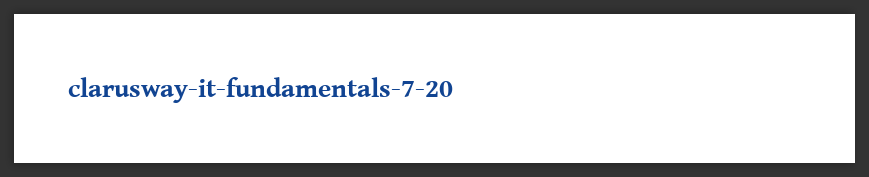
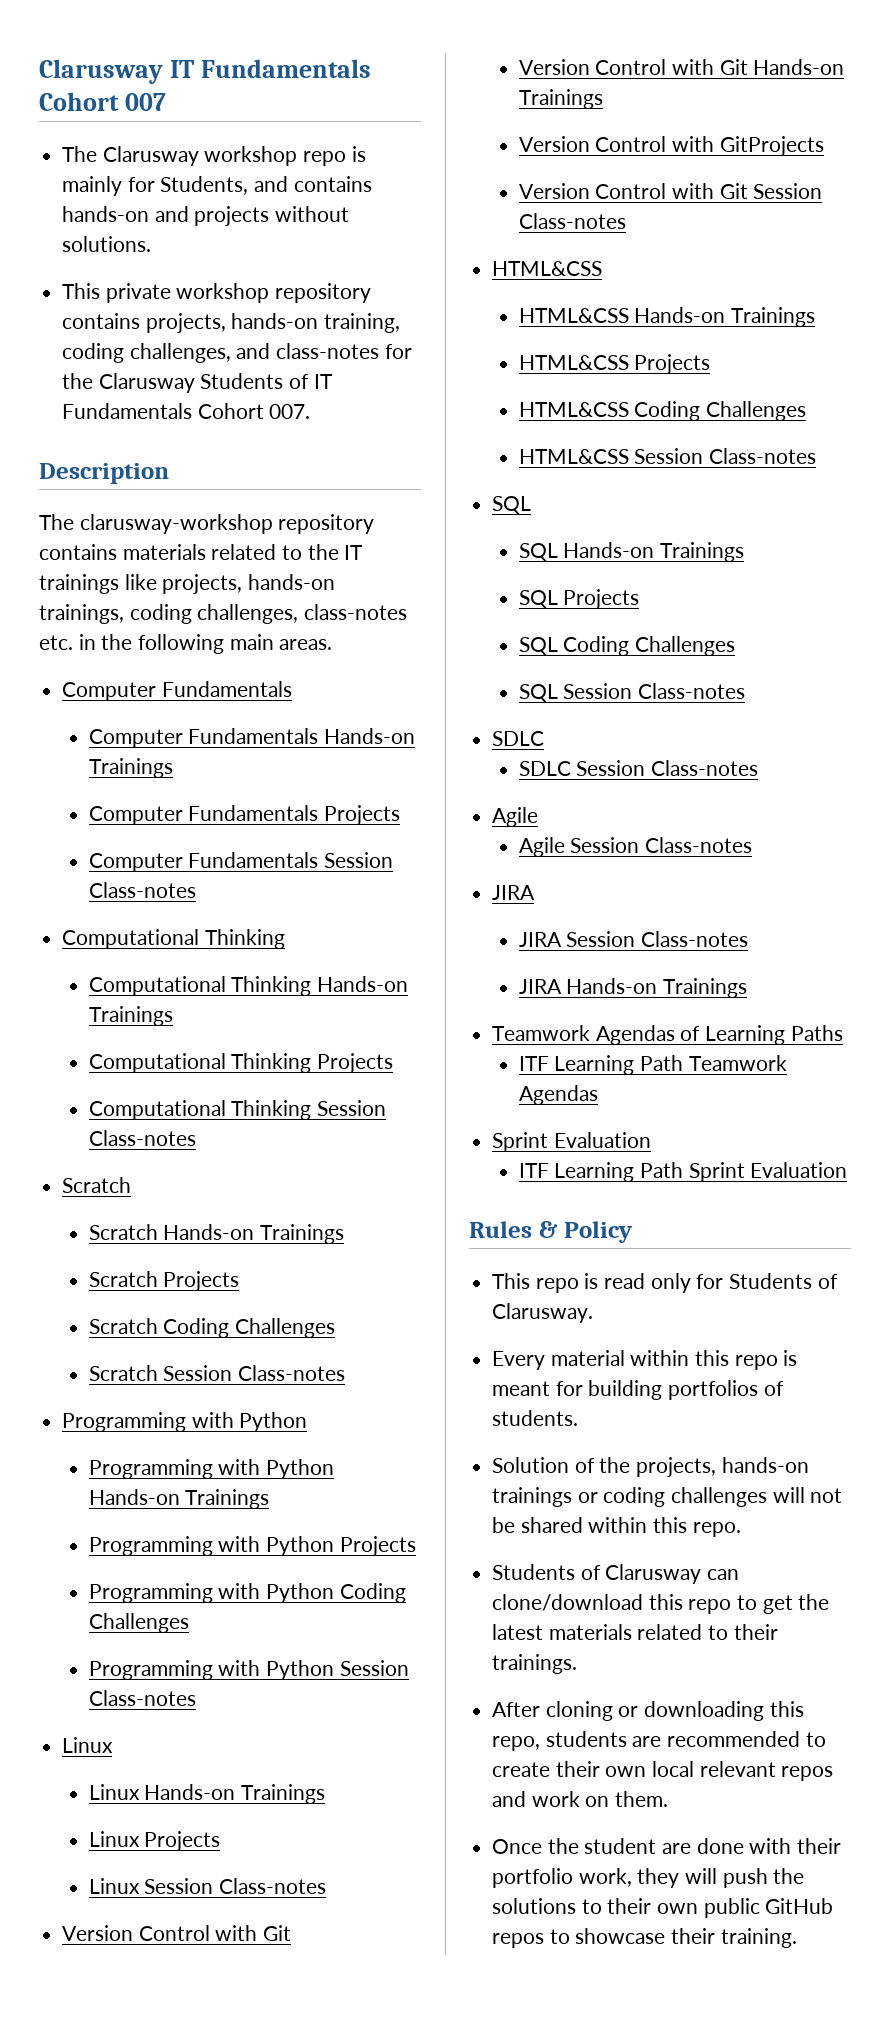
[68,77,453,103] clarusway-it-fundamentals-7-20 -> [39,59,371,84] [39,92,166,111] [62,146,366,166] [62,176,372,196] [62,206,350,226] [62,236,152,252] [62,283,372,303] [62,313,401,333] [62,343,412,363] [62,373,333,393] [62,403,311,419] [39,463,169,484] [39,514,375,534] [39,544,364,560] [39,574,336,594] [39,604,408,624] [39,634,333,654] [62,681,292,701] [88,728,415,748] [88,758,173,778] [88,805,400,825] [88,852,393,872] [88,882,196,898] [62,929,285,949] [88,976,408,996] [88,1006,173,1026] [88,1053,393,1073] [88,1100,386,1120] [88,1130,196,1146] [62,1177,132,1193] [88,1224,344,1244] [88,1271,240,1291] [88,1318,335,1338] [88,1365,345,1381] [62,1412,308,1432] [88,1459,334,1479] [88,1489,270,1509] [88,1536,416,1556] [88,1583,406,1603] [88,1613,189,1633] [88,1660,409,1680] [88,1690,196,1706] [62,1737,114,1753] [88,1784,325,1804] [88,1831,221,1851] [88,1878,326,1894] [62,1925,292,1941] [518,59,845,75] [518,89,603,109] [518,136,824,156] [518,183,823,199] [518,213,626,229] [492,261,603,276] [518,307,815,327] [518,354,711,374] [518,401,806,421] [518,448,816,464] [492,496,532,514] [518,542,744,562] [518,589,640,609] [518,636,735,656] [518,683,745,702] [492,731,545,746] [518,760,758,776] [492,807,539,827] [518,837,752,857] [492,885,536,900] [518,931,748,947] [518,978,747,998] [492,1025,843,1045] [518,1055,787,1075] [518,1085,598,1105] [492,1132,651,1152] [518,1162,848,1182] [469,1221,634,1243] [492,1273,838,1293] [492,1303,594,1323] [492,1350,798,1370] [492,1380,784,1400] [492,1410,579,1426] [492,1457,809,1477] [492,1487,843,1507] [492,1517,741,1537] [492,1564,740,1584] [492,1594,830,1614] [492,1624,778,1640] [492,1654,578,1674] [492,1701,804,1721] [492,1731,826,1751] [492,1761,834,1781] [492,1791,669,1807] [492,1838,842,1854] [492,1868,805,1888] [492,1898,834,1918] [492,1928,797,1948] Clarusway IT Fundamentals Cohort 007 // The Clarusway workshop repo is mainly for Students, and contains hands-on and projects without solutions. // This private workshop repository contains projects, hands-on training, coding challenges, and class-notes for the Clarusway Students of IT Fundamentals Cohort 007. // Description // The clarusway-workshop repository contains materials related to the IT trainings like projects, hands-on trainings, coding challenges, class-notes etc. in the following main areas. // Computer Fundamentals // Computer Fundamentals Hands-on Trainings // Computer Fundamentals Projects // Computer Fundamentals Session Class-notes // Computational Thinking // Computational Thinking Hands-on Trainings // Computational Thinking Projects // Computational Thinking Session Class-notes // Scratch // Scratch Hands-on Trainings // Scratch Projects // Scratch Coding Challenges // Scratch Session Class-notes // Programming with Python // Programming with Python Hands-on Trainings // Programming with Python Projects // Programming with Python Coding Challenges // Programming with Python Session Class-notes // Linux // Linux Hands-on Trainings // Linux Projects // Linux Session Class-notes // Version Control with Git // Version Control with Git Hands-on Trainings // Version Control with GitProjects // Version Control with Git Session Class-notes // HTML&CSS // HTML&CSS Hands-on Trainings // HTML&CSS Projects // HTML&CSS Coding Challenges // HTML&CSS Session Class-notes // SQL // SQL Hands-on Trainings // SQL Projects // SQL Coding Challenges // SQL Session Class-notes // SDLC // SDLC Session Class-notes // Agile // Agile Session Class-notes // JIRA // JIRA Session Class-notes // JIRA Hands-on Trainings // Teamwork Agendas of Learning Paths // ITF Learning Path Teamwork Agendas // Sprint Evaluation // ITF Learning Path Sprint Evaluation // Rules & Policy // This repo is read only for Students of Clarusway. // Every material within this repo is meant for building portfolios of students. // Solution of the projects, hands-on trainings or coding challenges will not be shared within this repo. // Students of Clarusway can clone/download this repo to get the latest materials related to their trainings. // After cloning or downloading this repo, students are recommended to create their own local relevant repos and work on them. // Once the student are done with their portfolio work, they will push the solutions to their own public GitHub repos to showcase their training.

